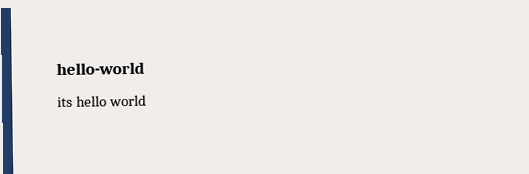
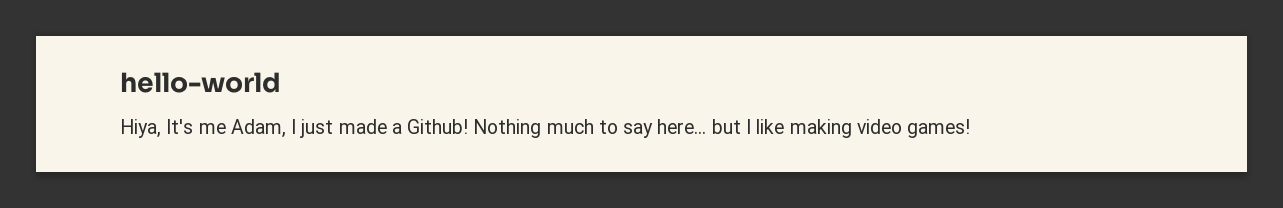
[57,94,147,108] its hello world -> [120,119,971,138] Hiya, It's me Adam, I just made a Github! Nothing much to say here... but I like making video games!

